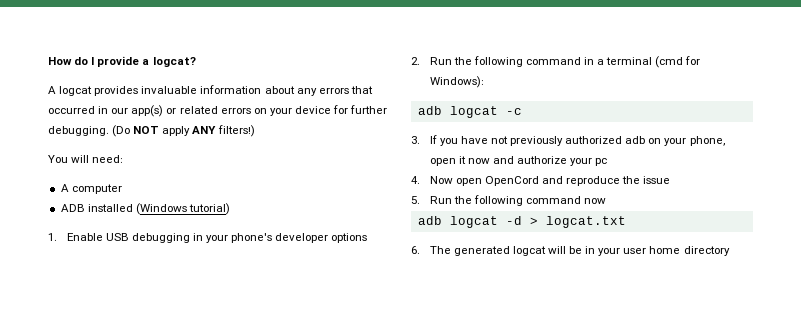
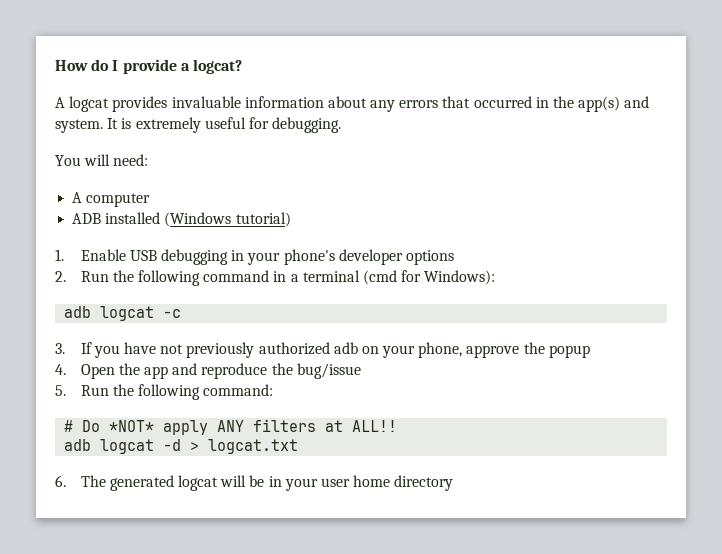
[111,105,388,117] [48,125,255,137] our app(s) or related errors on your device for further debugging. (Do NOT apply ANY filters!) -> [553,96,650,112] [55,117,342,133] the app(s) and system. It is extremely useful for debugging.
[429,156,608,166] [411,176,539,186] open it now and authorize your pc // 4. Now open OpenCord -> [466,342,590,358] [55,363,168,379] approve the popup // 4. Open the app
[643,176,671,184] issue -> [296,363,361,379] bug/issue
[525,196,606,204] command now -> [203,384,274,396] [64,419,398,435] command: // # Do *NOT* apply ANY filters at ALL!!

